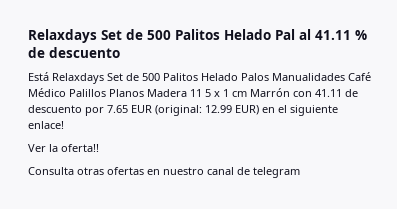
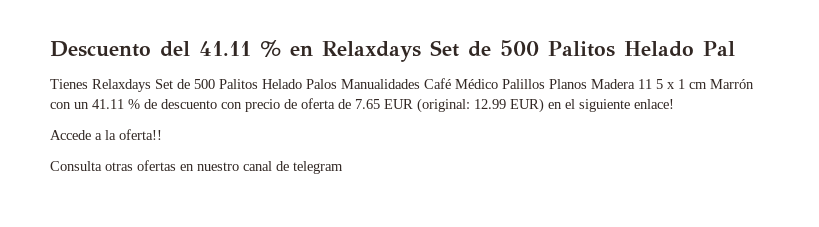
(28, 36) none -> [50,40,313,57] Descuento del 41.11 % en
[299,29,367,40] [28,47,120,58] [28,72,49,81] al 41.11 % de descuento // Está -> [50,79,88,89] // Tienes
[315,89,358,97] [28,105,104,116] 41.11 de descuento por -> [74,98,351,112] un 41.11 % de descuento con precio de oferta de
[28,144,46,152] Ver -> [50,130,102,140] Accede a

